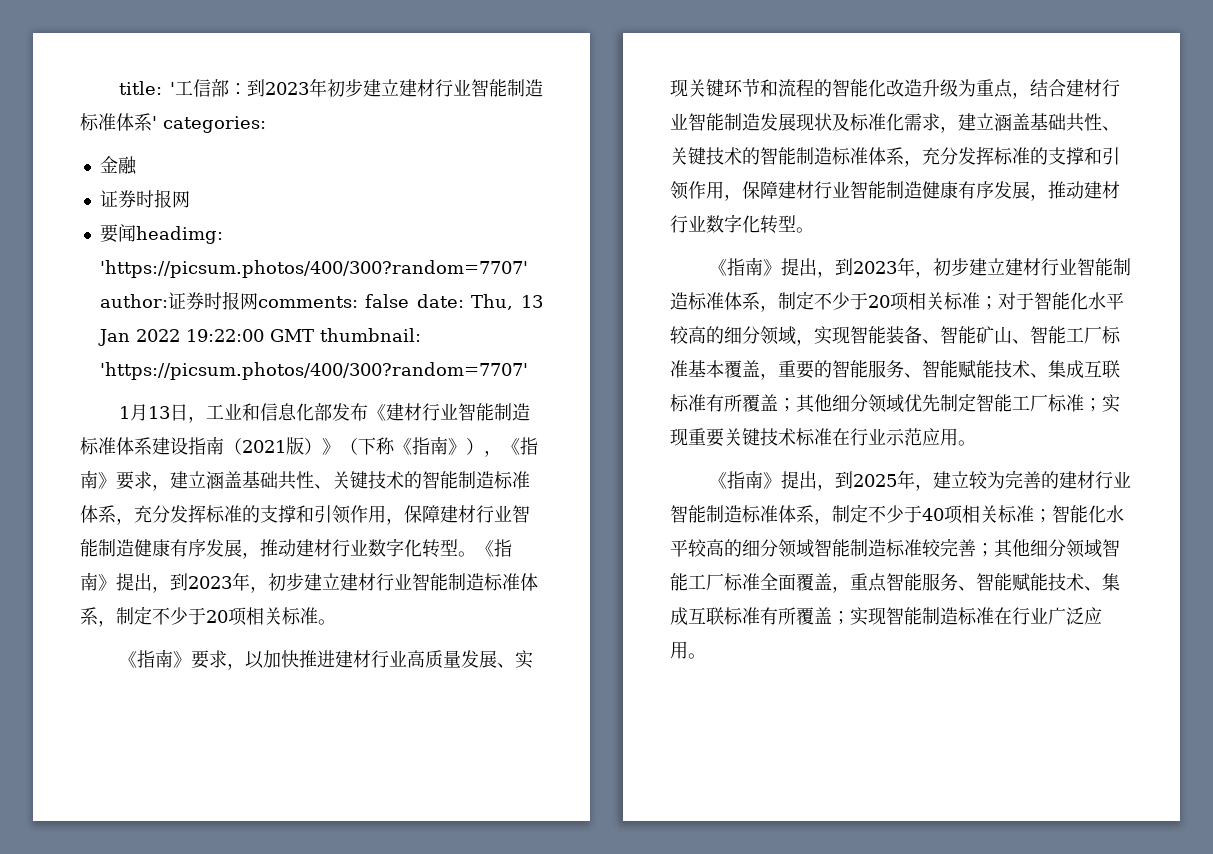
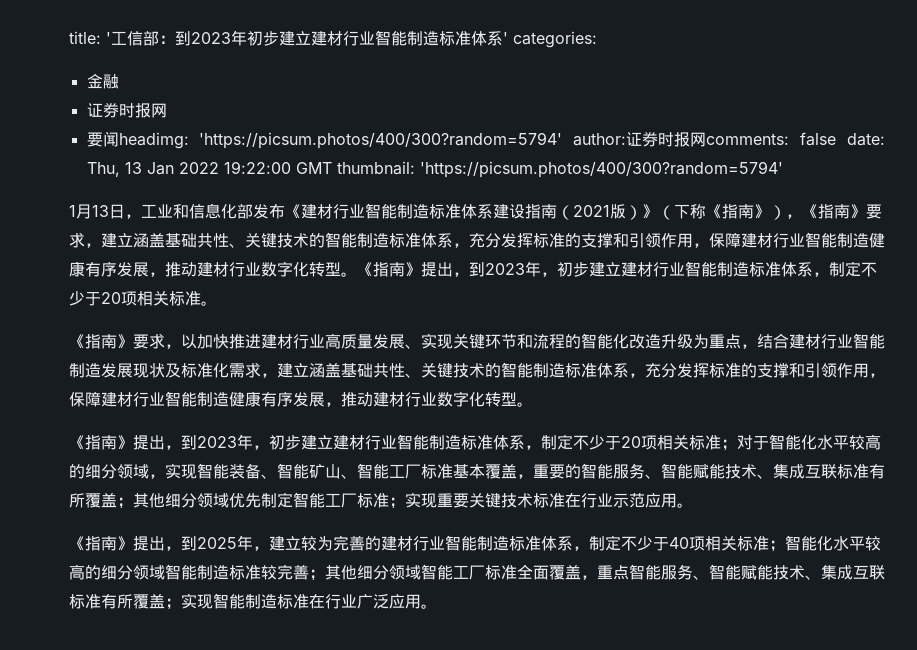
[99,260,528,278] 'https://picsum.photos/400/300?random=7707' -> [199,132,563,149] 'https://picsum.photos/400/300?random=5794'
[99,362,528,380] 'https://picsum.photos/400/300?random=7707' -> [419,161,783,178] 'https://picsum.photos/400/300?random=5794'

